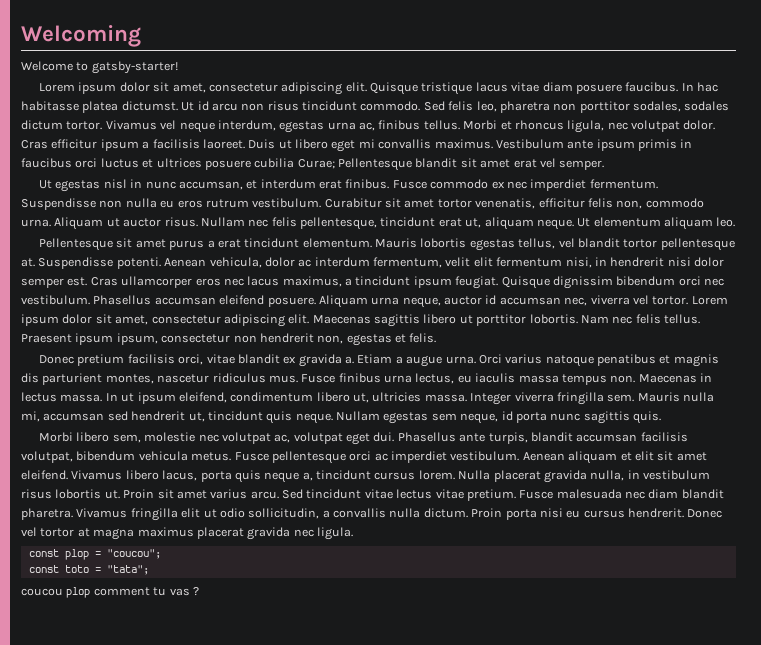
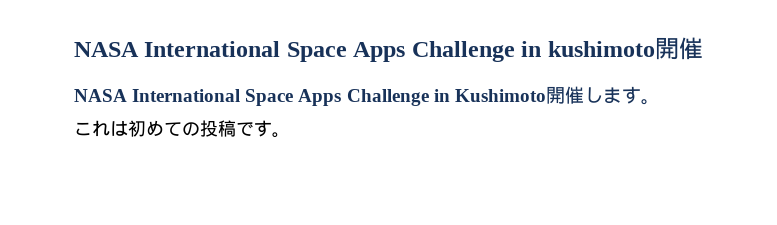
[21,25,141,47] [21,61,178,74] [39,82,719,95] [21,101,730,113] [21,120,716,133] [21,139,693,152] [21,158,605,171] [39,179,658,192] [21,198,704,210] [21,217,736,230] [39,238,735,251] [21,257,724,269] [21,276,724,289] [21,295,728,308] [21,314,700,327] [21,333,437,346] [39,354,719,367] [21,373,712,385] [21,392,714,405] [21,411,661,424] [39,432,688,445] [21,451,707,464] [21,470,710,483] [21,489,724,501] [21,508,723,521] [21,527,353,540] [28,549,161,560] [28,565,149,575] [21,587,199,598] Welcoming // Welcome to gatsby-starter! // Lorem ipsum dolor sit amet, consectetur adipiscing elit. Quisque tristique lacus vitae diam posuere faucibus. In hac habitasse platea dictumst. Ut id arcu non risus tincidunt commodo. Sed felis leo, pharetra non porttitor sodales, sodales dictum tortor. Vivamus vel neque interdum, egestas urna ac, finibus tellus. Morbi et rhoncus ligula, nec volutpat dolor. Cras efficitur ipsum a facilisis laoreet. Duis ut libero eget mi convallis maximus. Vestibulum ante ipsum primis in faucibus orci luctus et ultrices posuere cubilia Curae; Pellentesque blandit sit amet erat vel semper. // Ut egestas nisl in nunc accumsan, et interdum erat finibus. Fusce commodo ex nec imperdiet fermentum. Suspendisse non nulla eu eros rutrum vestibulum. Curabitur sit amet tortor venenatis, efficitur felis non, commodo urna. Aliquam ut auctor risus. Nullam nec felis pellentesque, tincidunt erat ut, aliquam neque. Ut elementum aliquam leo. // Pellentesque sit amet purus a erat tincidunt elementum. Mauris lobortis egestas tellus, vel blandit tortor pellentesque at. Suspendisse potenti. Aenean vehicula, dolor ac interdum fermentum, velit elit fermentum nisi, in hendrerit nisi dolor semper est. Cras ullamcorper eros nec lacus maximus, a tincidunt ipsum feugiat. Quisque dignissim bibendum orci nec vestibulum. Phasellus accumsan eleifend posuere. Aliquam urna neque, auctor id accumsan nec, viverra vel tortor. Lorem ipsum dolor sit amet, consectetur adipiscing elit. Maecenas sagittis libero ut porttitor lobortis. Nam nec felis tellus. Praesent ipsum ipsum, consectetur non hendrerit non, egestas et felis. // Donec pretium facilisis orci, vitae blandit ex gravida a. Etiam a augue urna. Orci varius natoque penatibus et magnis dis parturient montes, nascetur ridiculus mus. Fusce finibus urna lectus, eu iaculis massa tempus non. Maecenas in lectus massa. In ut ipsum eleifend, condimentum libero ut, ultricies massa. Integer viverra fringilla sem. Mauris nulla mi, accumsan sed hendrerit ut, tincidunt quis neque. Nullam egestas sem neque, id porta nunc sagittis quis. // Morbi libero sem, molestie nec volutpat ac, volutpat eget dui. Phasellus ante turpis, blandit accumsan facilisis volutpat, bibendum vehicula metus. Fusce pellentesque orci ac imperdiet vestibulum. Aenean aliquam et elit sit amet eleifend. Vivamus libero lacus, porta quis neque a, tincidunt cursus lorem. Nulla placerat gravida nulla, in vestibulum risus lobortis ut. Proin sit amet varius arcu. Sed tincidunt vitae lectus vitae pretium. Fusce malesuada nec diam blandit pharetra. Vivamus fringilla elit ut odio sollicitudin, a convallis nulla dictum. Proin porta nisi eu cursus hendrerit. Donec vel tortor at magna maximus placerat gravida nec ligula. // const plop = "coucou"; // const toto = "tata"; // coucou plop comment tu vas ? -> [74,37,703,62] [74,86,660,106] [74,120,290,138] NASA International Space Apps Challenge in kushimoto開催 // NASA International Space Apps Challenge in Kushimoto開催します。 // これは初めての投稿です。

